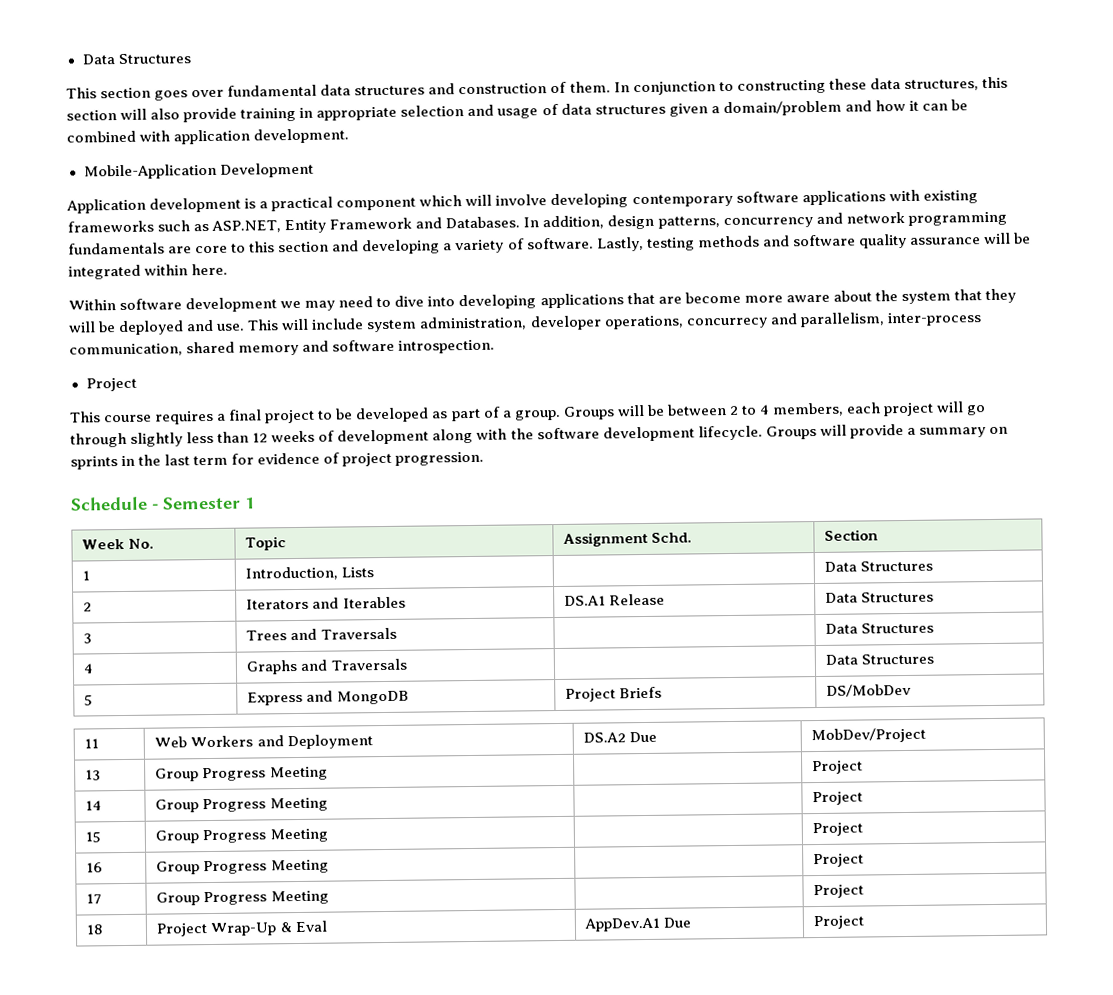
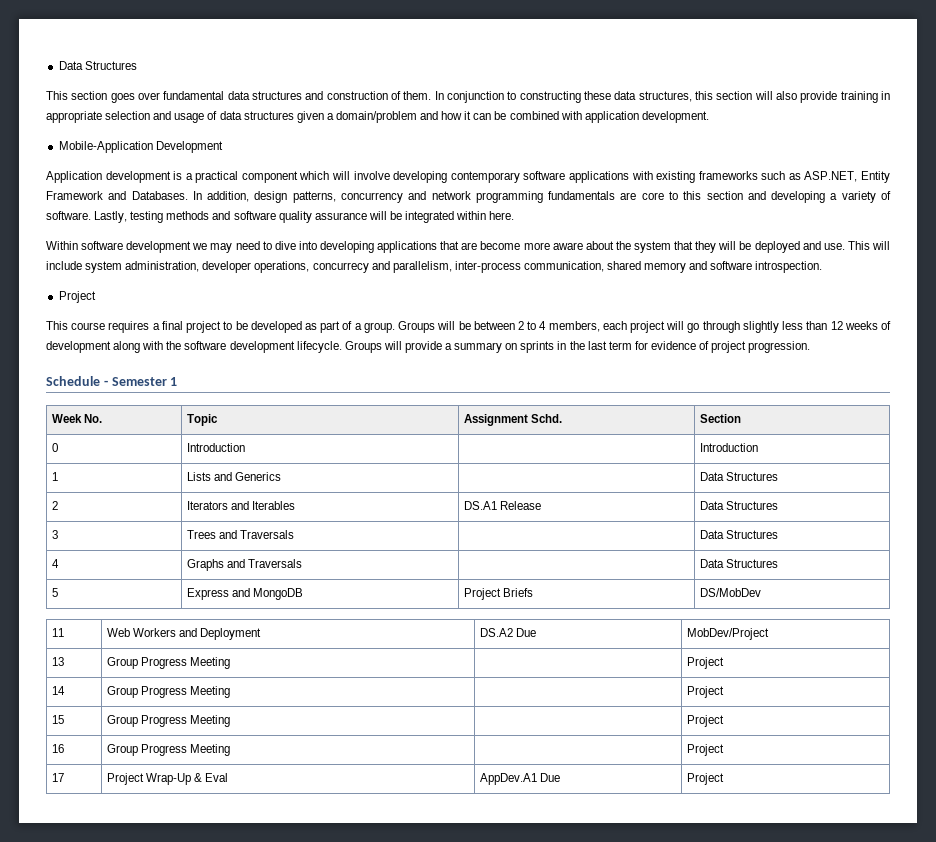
[82,570,91,581] [245,566,339,581] // 1 | Introduction, -> [52,443,59,452] [187,443,246,452] [700,443,759,452] [52,472,59,481] // 0 | Introduction | | Introduction // 1 |
(375, 572) none -> [214,472,282,481] and Generics
[156,890,329,906] [813,884,865,899] [86,924,105,935] | Group Progress Meeting | | Project // 18 -> (65, 777) none

